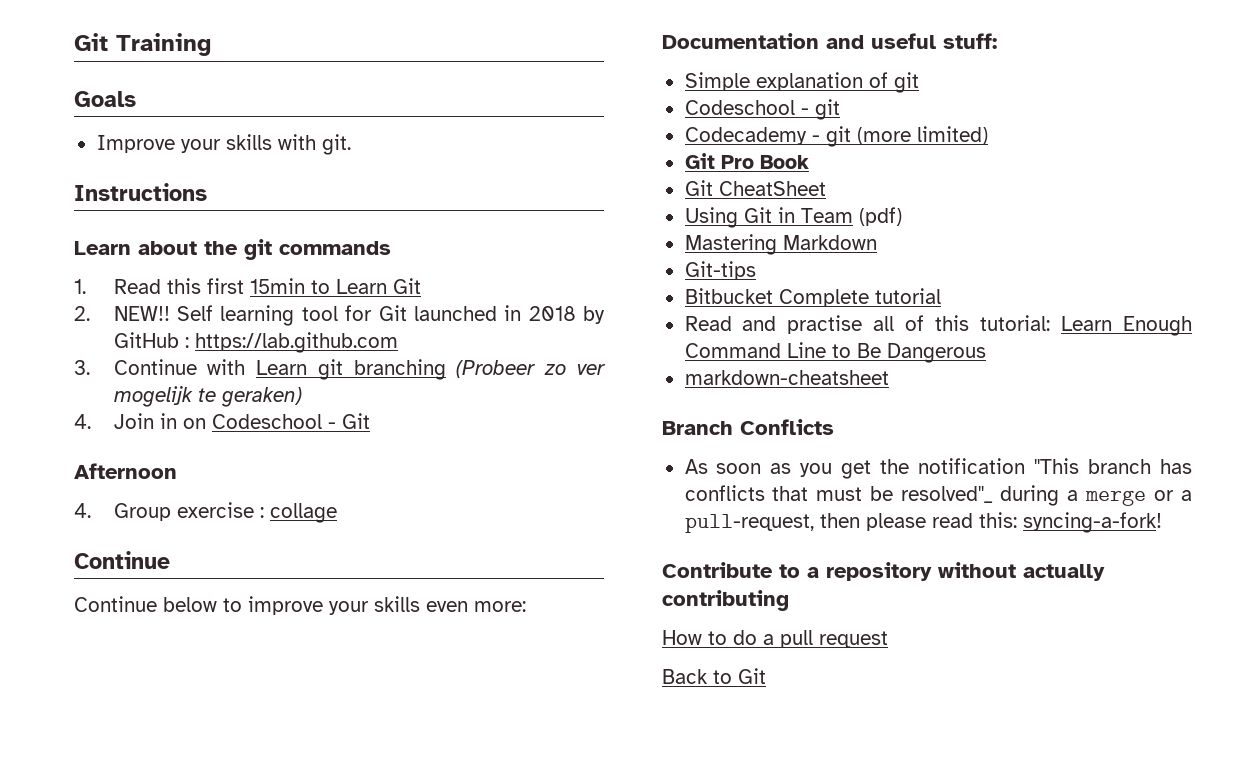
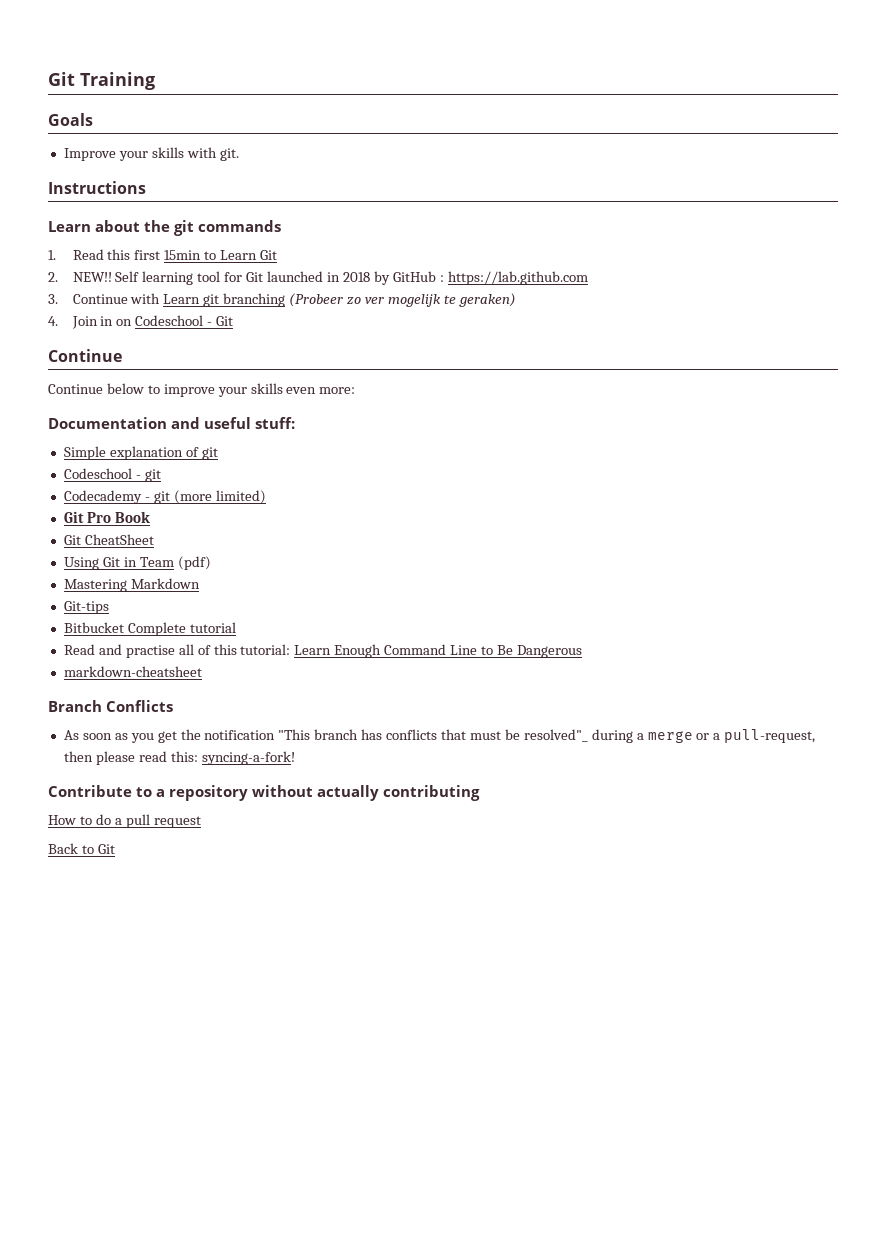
[74,463,177,479] [74,502,337,523] // Afternoon // 4. Group exercise : collage -> (234, 321) none

